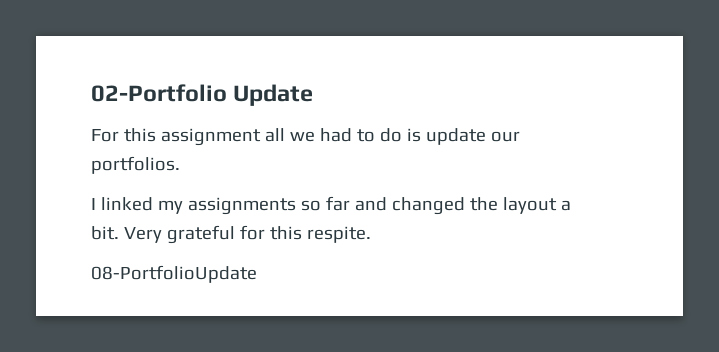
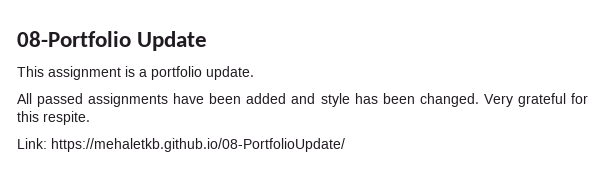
[91,84,227,102] 02-Portfolio -> [17,31,131,47] 08-Portfolio
[91,128,520,146] [91,156,180,174] [91,196,571,215] [91,226,119,240] For this assignment all we had to do is update our portfolios. // I linked my assignments so far and changed the layout a bit. -> [17,66,254,80] [17,93,479,107] This assignment is a portfolio update. // All passed assignments have been added and style has been changed.
[91,265,257,283] 08-PortfolioUpdate -> [17,138,345,152] Link: https://mehaletkb.github.io/08-PortfolioUpdate/

